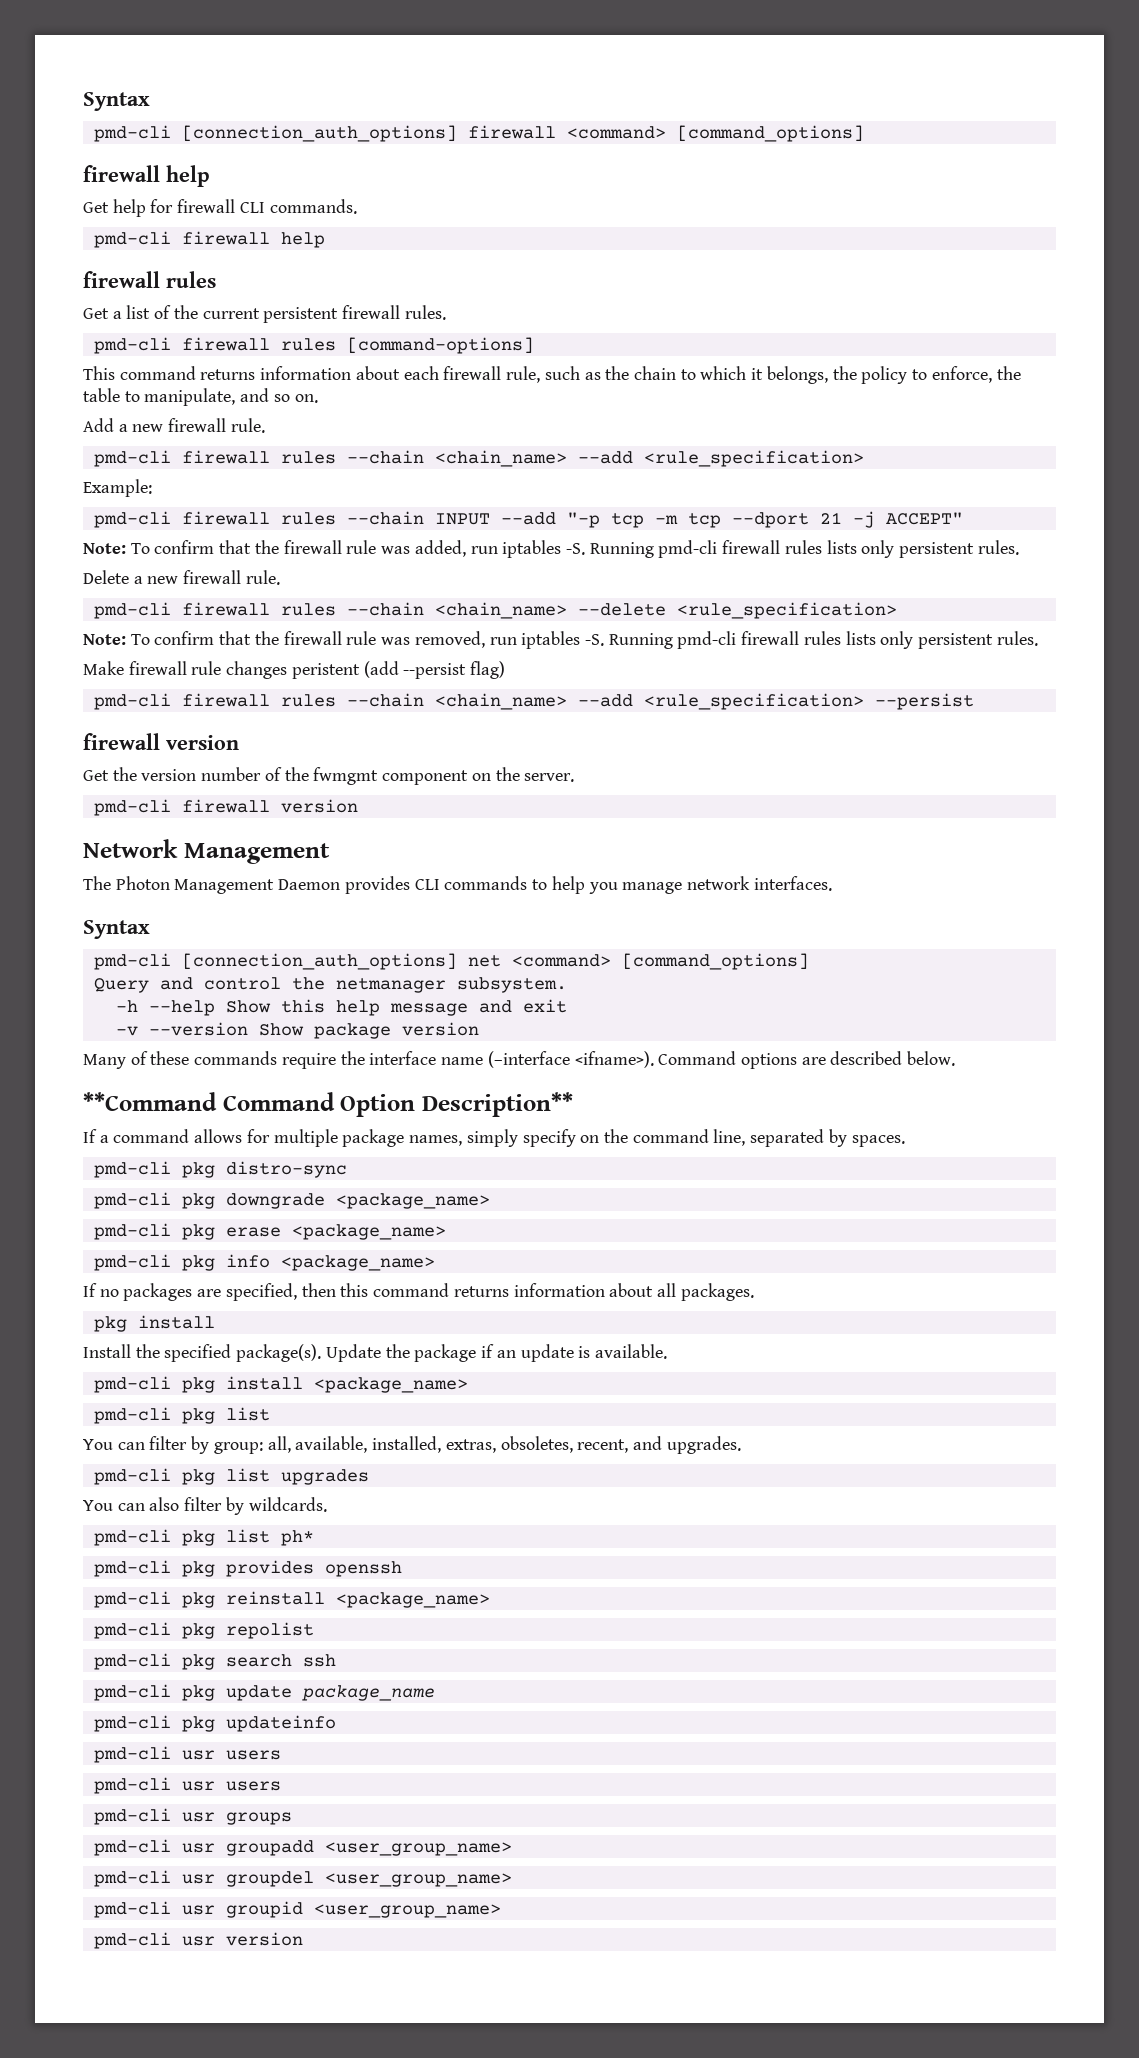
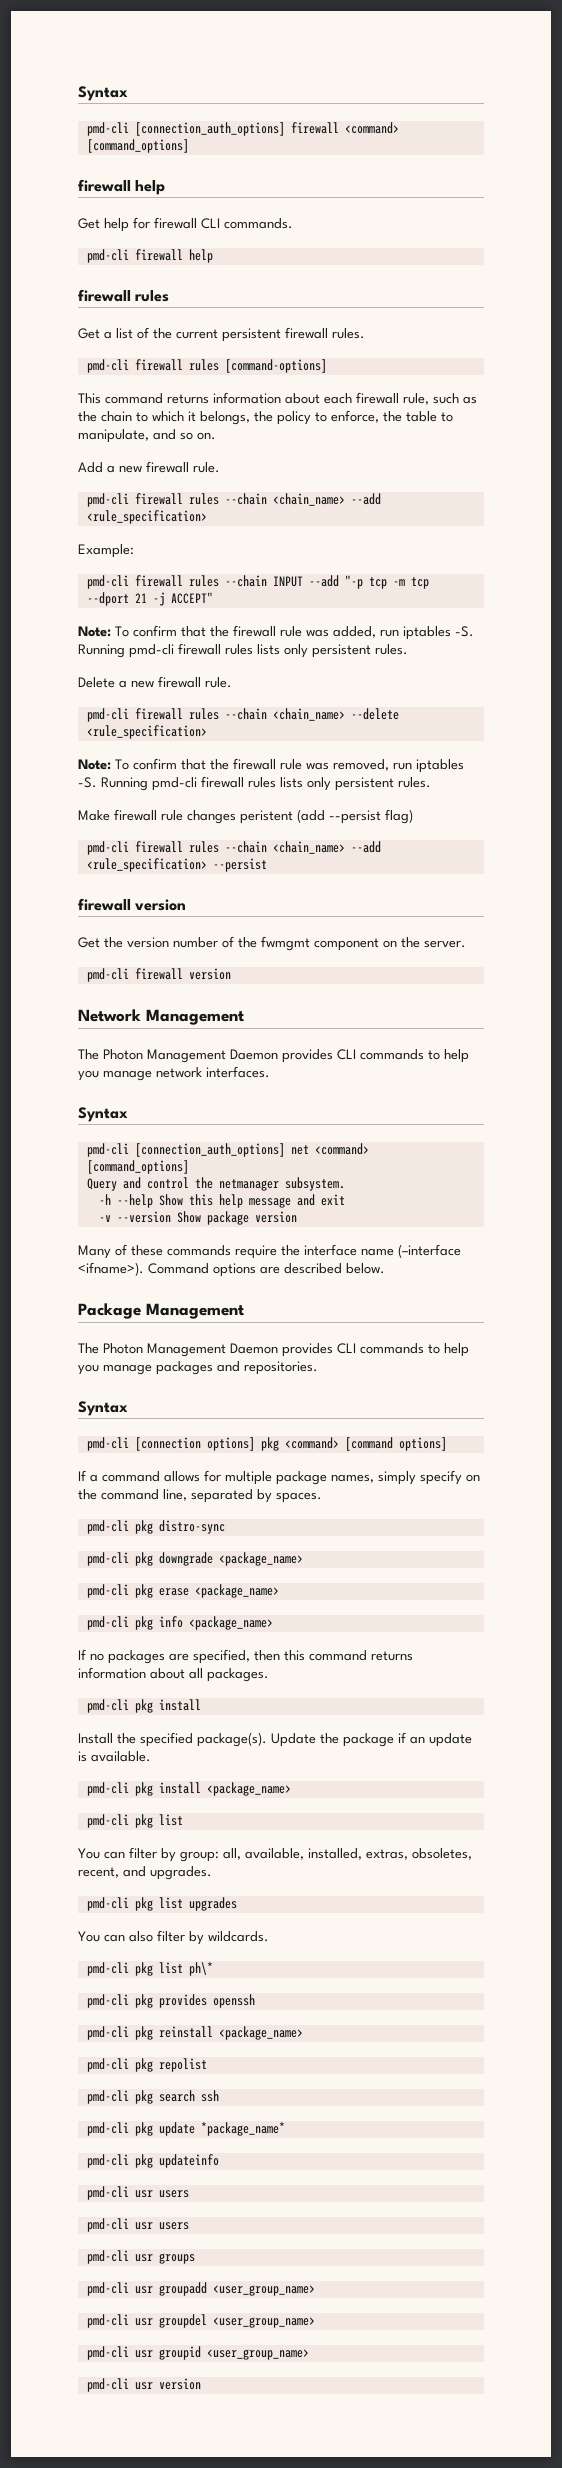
[83,1092,573,1117] **Command Command Option Description** -> [78,1303,244,1319] [78,1343,469,1357] [78,1361,318,1375] [78,1401,128,1416] [86,1437,447,1451] Package Management // The Photon Management Daemon provides CLI commands to help you manage packages and repositories. // Syntax // pmd-cli [connection options] pkg <command> [command options]
(754, 1292) none -> [86,1699,129,1713] pmd-cli
[280,1530,314,1546] ph* -> [188,1962,213,1976] ph\*
[301,1685,435,1701] package_name -> [200,2122,285,2136] *package_name*

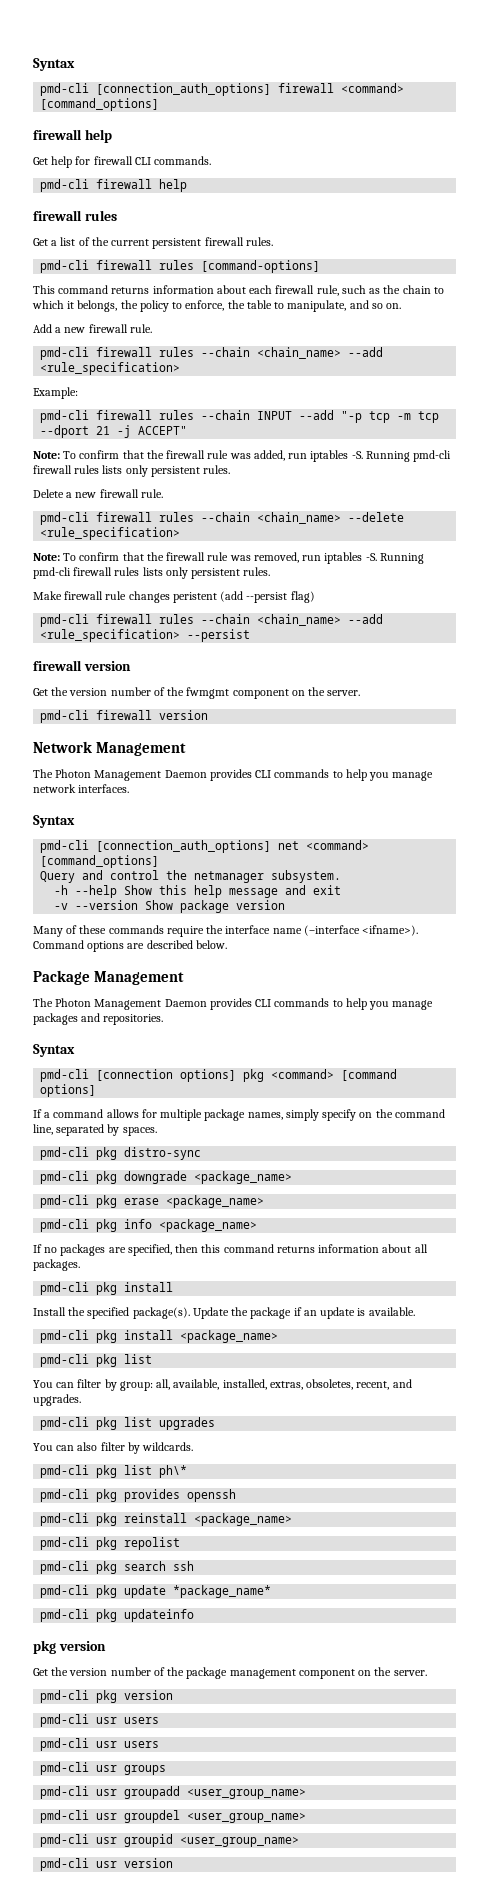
(219, 2161) none -> [33,1640,106,1654] [33,1667,427,1679] [40,1690,174,1703] // pkg version // Get the version number of the package management component on the server. // pmd-cli pkg version

